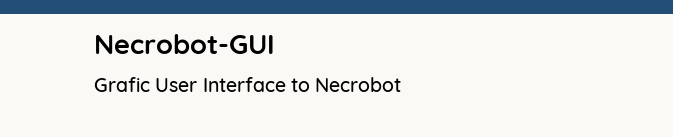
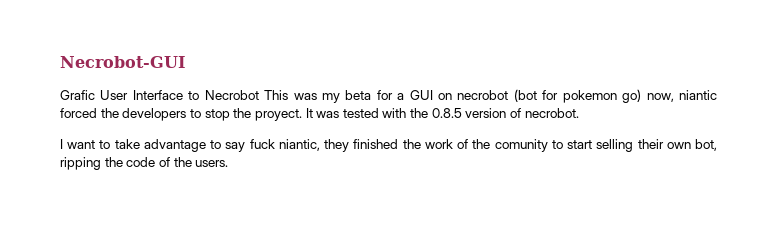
(402, 84) none -> [264,89,718,103] [60,108,579,121] [60,139,717,152] [60,157,229,170] This was my beta for a GUI on necrobot (bot for pokemon go) now, niantic forced the developers to stop the proyect. It was tested with the 0.8.5 version of necrobot. // I want to take advantage to say fuck niantic, they finished the work of the comunity to start selling their own bot, ripping the code of the users.

